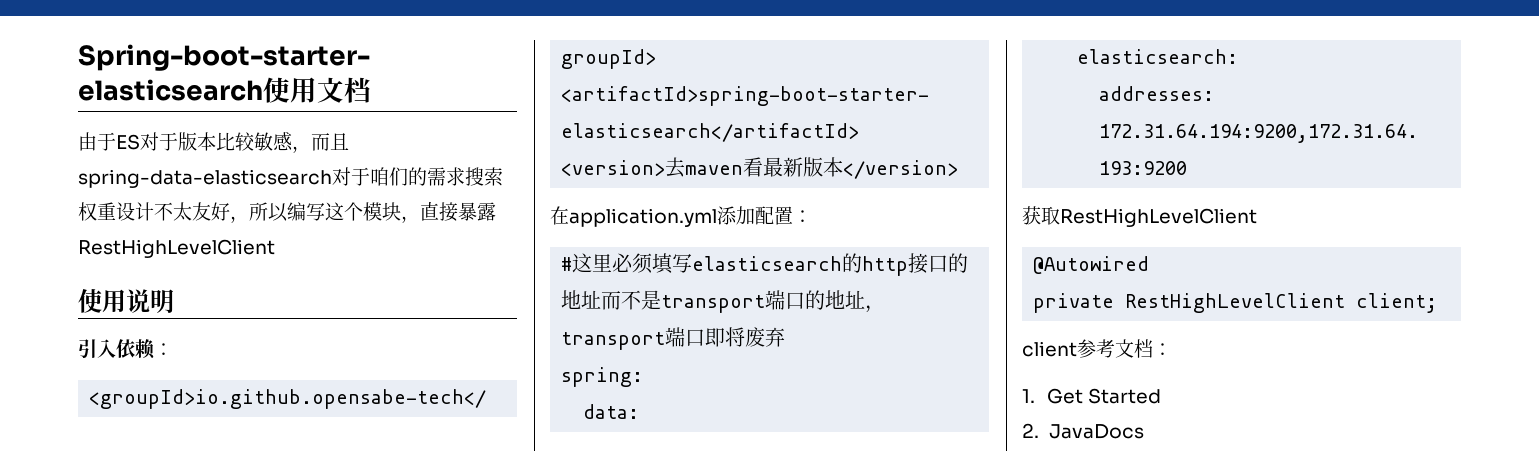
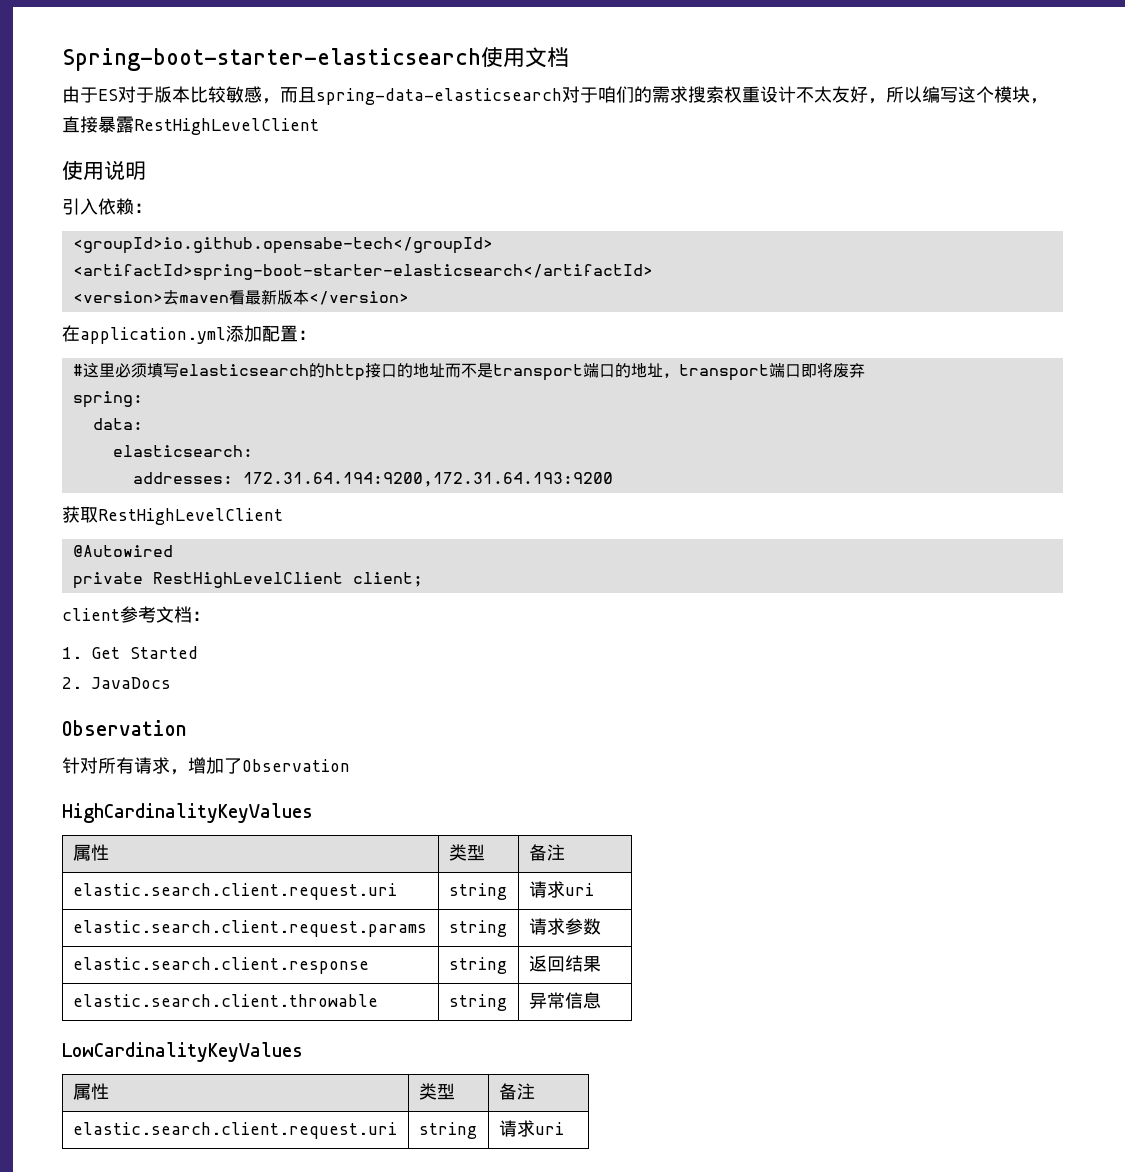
(1144, 431) none -> [62,720,187,736] [62,757,350,775] [62,803,313,823] [72,844,109,861] [448,844,485,861] [528,844,565,861] [72,883,397,900] [448,883,507,900] [528,881,594,898] [72,920,427,937] [448,920,507,937] [528,918,601,935] [72,957,369,974] [448,957,507,974] [528,955,601,972] [72,994,378,1007] [448,994,507,1011] [528,992,601,1009] [62,1042,303,1062] [72,1083,109,1100] [418,1083,455,1100] [498,1083,535,1100] [72,1122,397,1139] [418,1122,477,1139] [498,1120,564,1137] // Observation // 针对所有请求，增加了Observation // HighCardinalityKeyValues // 属性 | 类型 | 备注 // elastic.search.client.request.uri | string | 请求uri // elastic.search.client.request.params | string | 请求参数 // elastic.search.client.response | string | 返回结果 // elastic.search.client.throwable | string | 异常信息 // LowCardinalityKeyValues // 属性 | 类型 | 备注 // elastic.search.client.request.uri | string | 请求uri

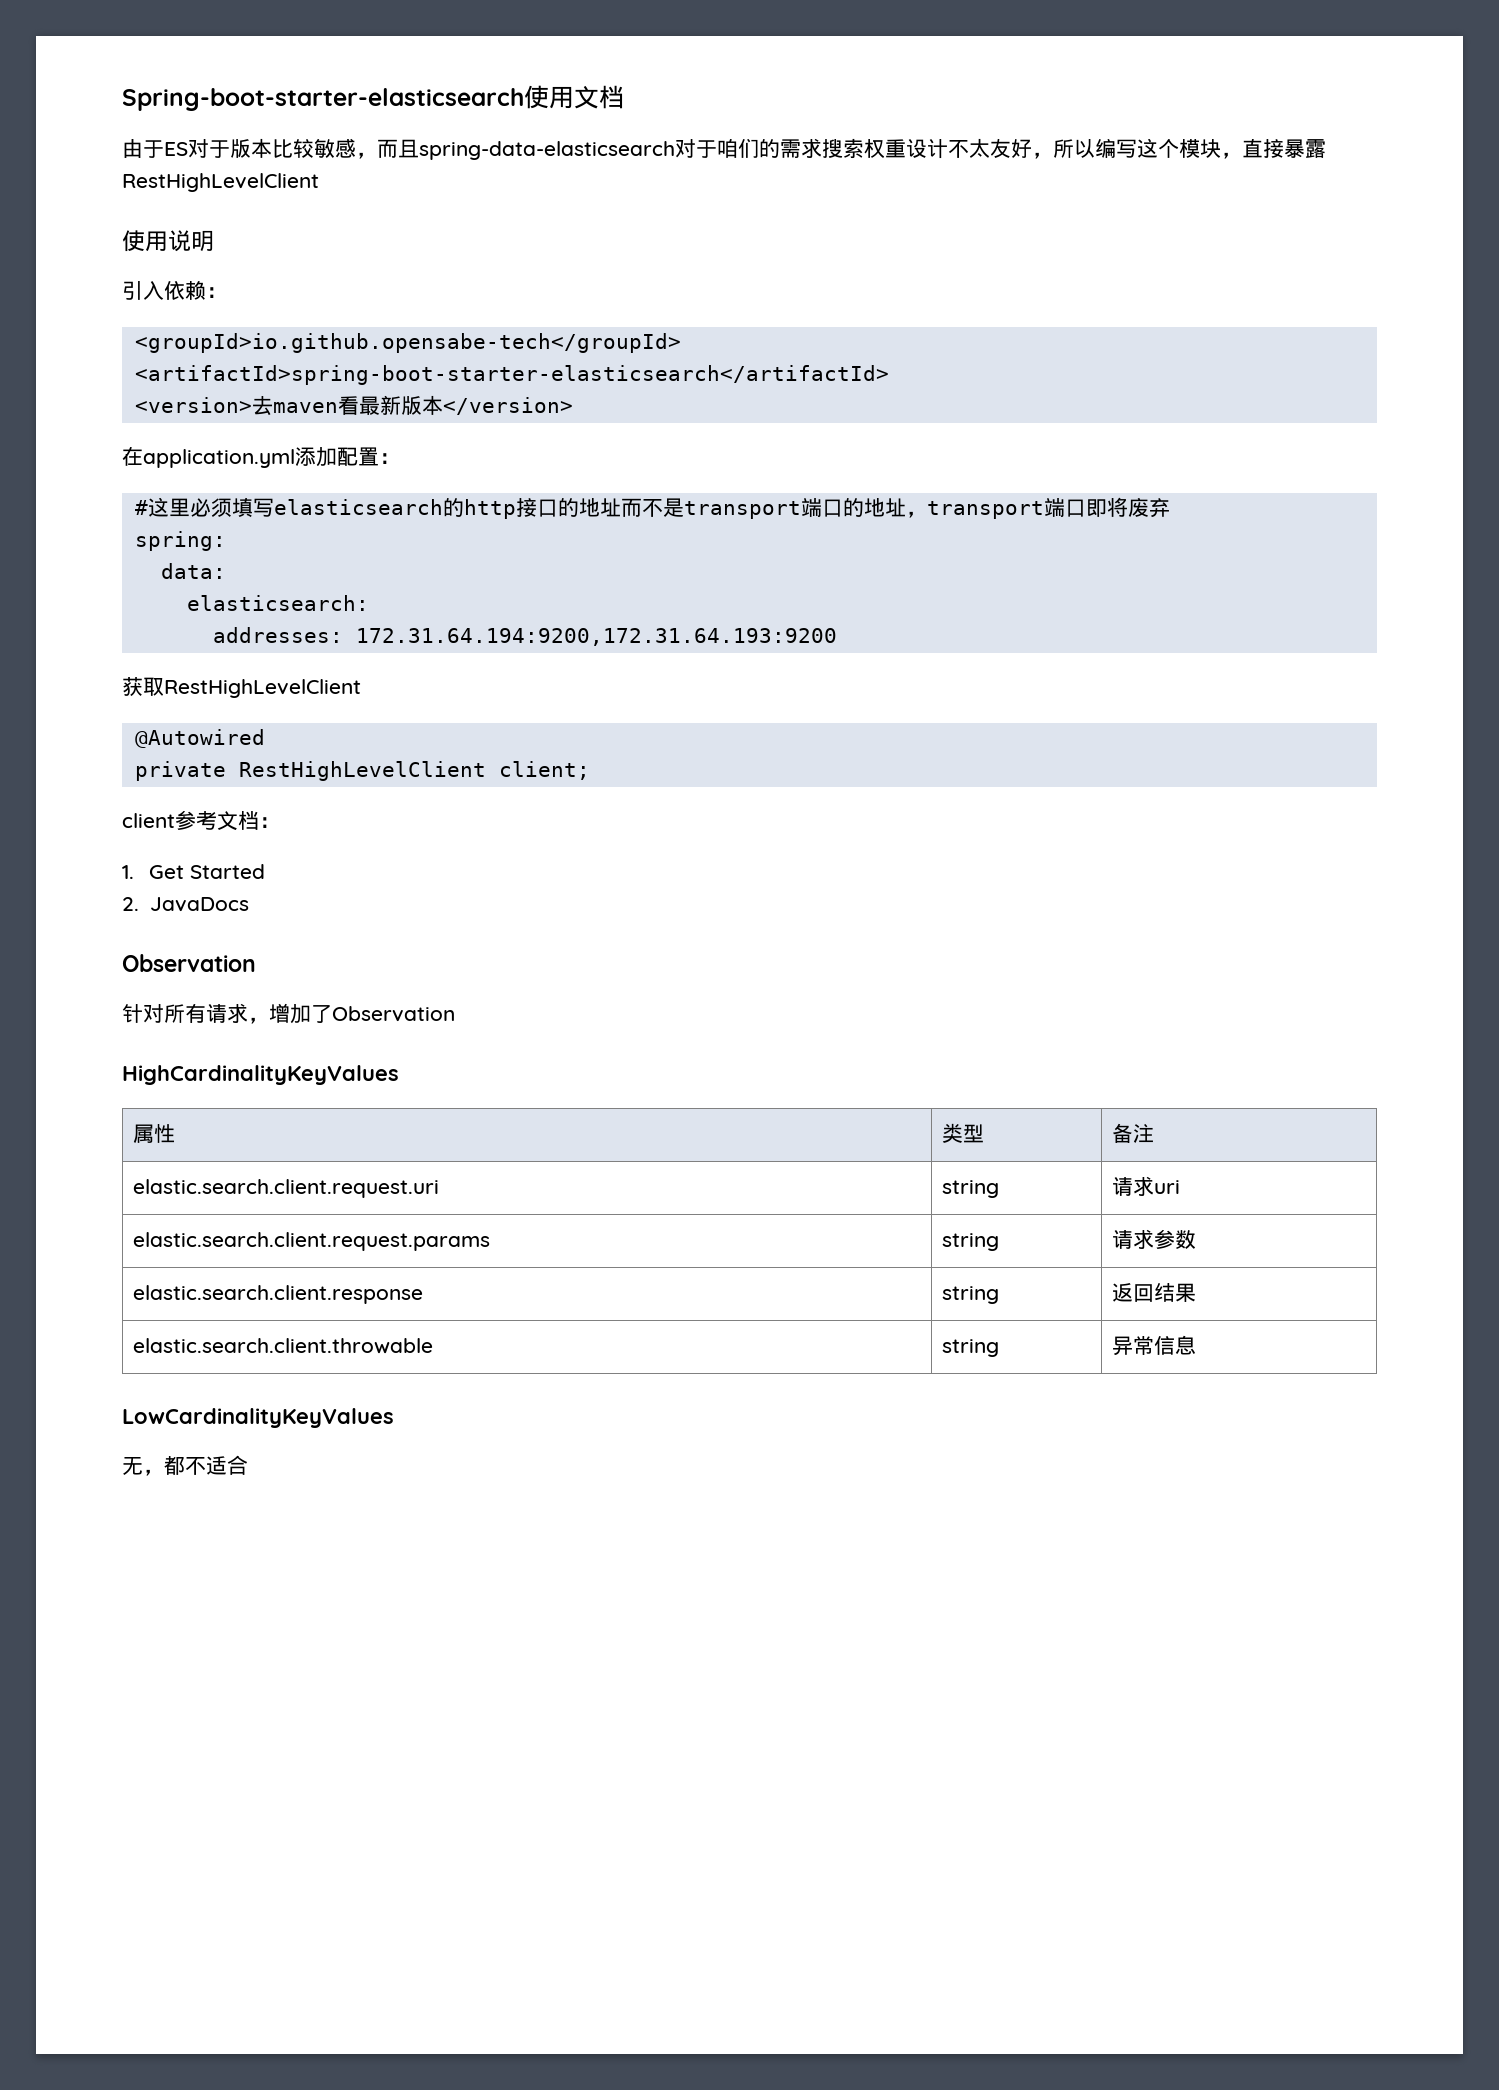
[72,1083,109,1100] [418,1083,455,1100] [498,1083,535,1100] [72,1122,397,1139] [418,1122,477,1139] [498,1120,564,1137] // 属性 | 类型 | 备注 // elastic.search.client.request.uri | string | 请求uri -> [122,1455,248,1476] // 无，都不适合

